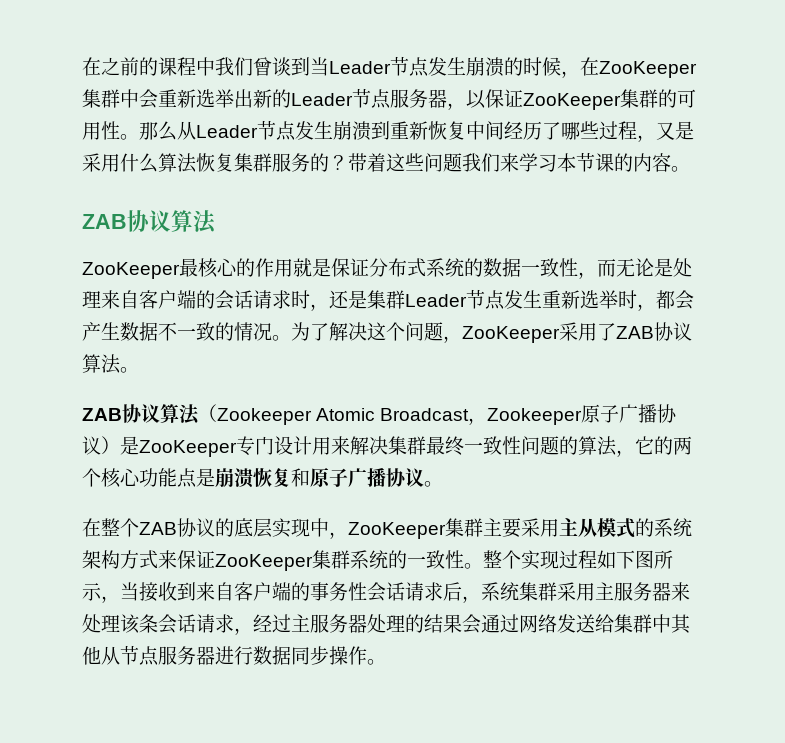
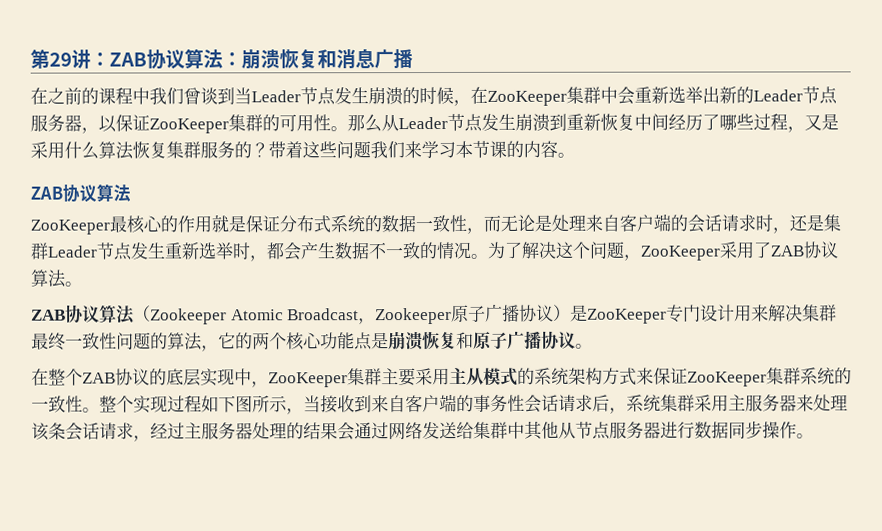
(82, 66) none -> [30,48,413,70] 第29讲：ZAB协议算法：崩溃恢复和消息广播 //

